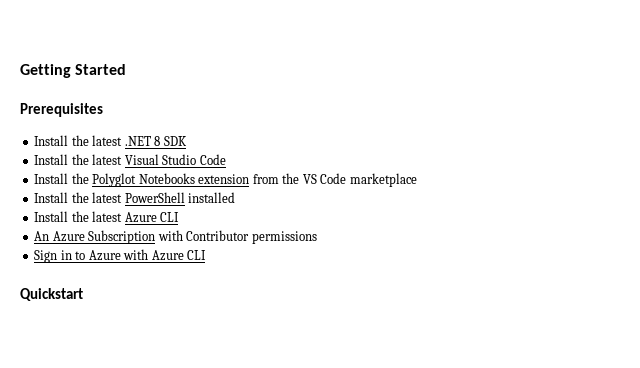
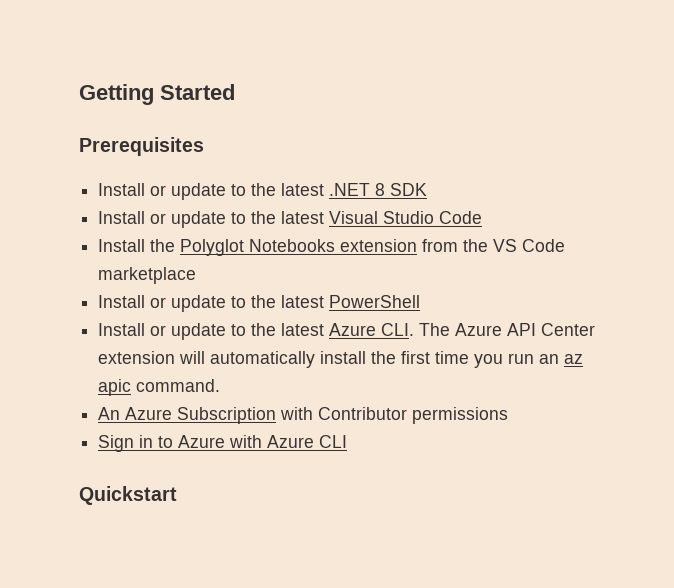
(69, 140) none -> [150,183,247,200] or update to
(69, 159) none -> [150,211,247,228] or update to
(69, 197) none -> [150,295,247,312] or update to
[188,192,236,203] [34,211,180,223] installed // Install the latest Azure CLI -> [98,323,596,340] [98,351,584,368] [98,379,221,396] // Install or update to the latest Azure CLI. The Azure API Center extension will automatically install the first time you run an az apic command.

